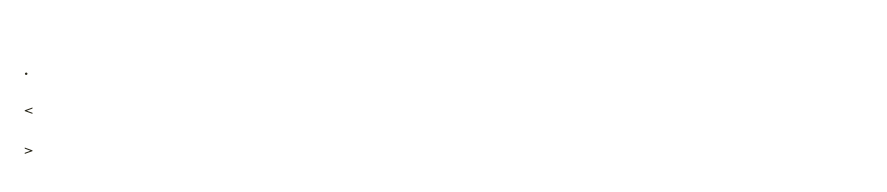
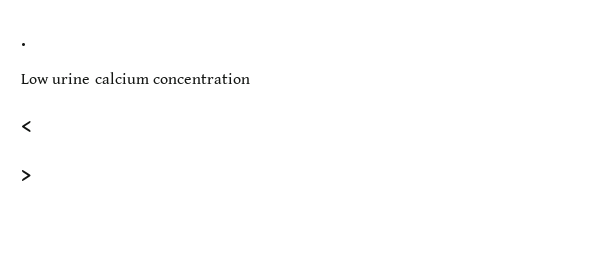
(28, 73) none -> [21,72,250,84] // Low urine calcium concentration

